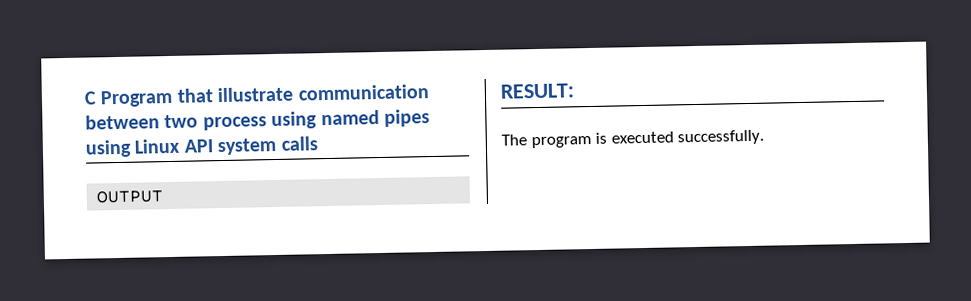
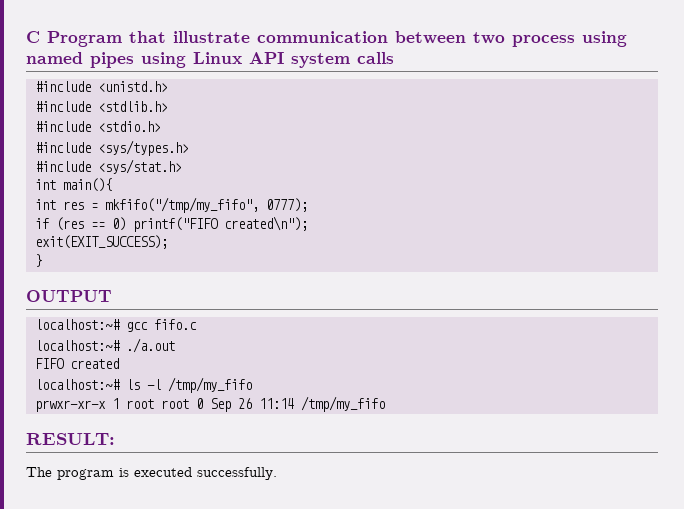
[96,190,164,204] OUTPUT -> [35,81,168,92] [35,101,168,112] [35,121,161,132] [35,140,189,156] [35,159,182,174] [35,178,112,192] [35,197,308,213] [35,216,308,232] [35,235,168,249] [35,254,42,267] [26,290,112,302] [35,319,197,332] [35,338,175,353] [35,358,119,369] [35,377,252,393] [35,396,385,412] #include <unistd.h> // #include <stdlib.h> // #include <stdio.h> // #include <sys/types.h> // #include <sys/stat.h> // int main(){ // int res = mkfifo("/tmp/my_fifo", 0777); // if (res == 0) printf("FIFO created\n"); // exit(EXIT_SUCCESS); // } // OUTPUT // localhost:~# gcc fifo.c // localhost:~# ./a.out // FIFO created // localhost:~# ls -l /tmp/my_fifo // prwxr-xr-x 1 root root 0 Sep 26 11:14 /tmp/my_fifo

